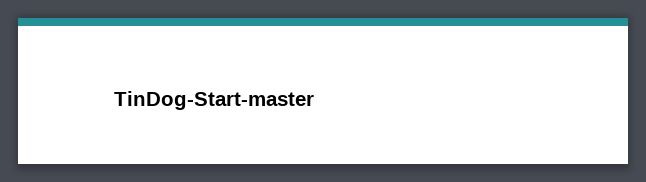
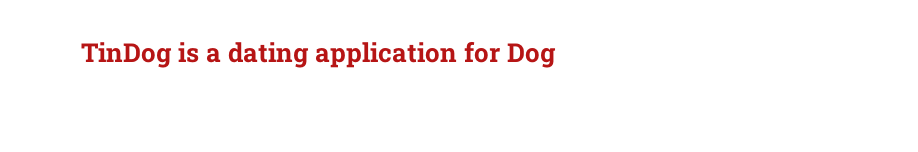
[114,91,314,110] TinDog-Start-master -> [81,41,557,68] TinDog is a dating application for Dog

